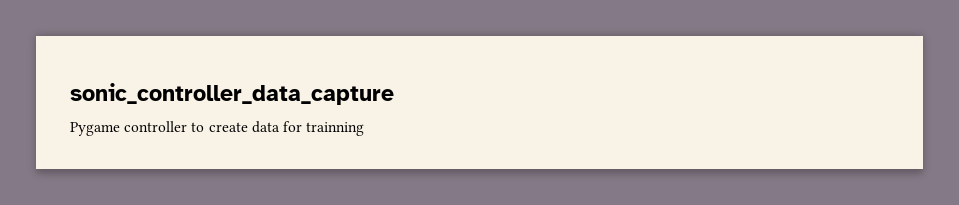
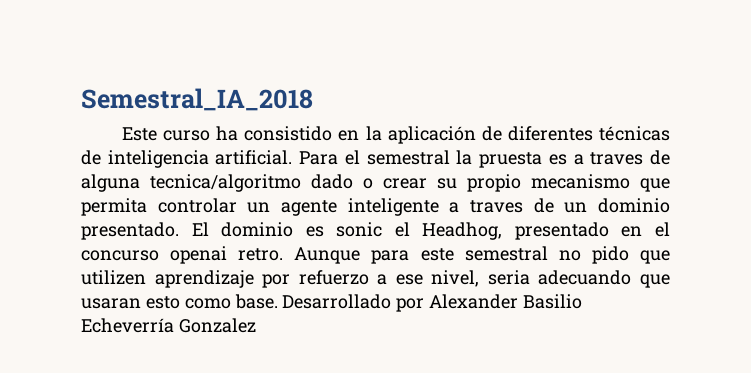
[70,83,394,105] [70,121,365,136] sonic_controller_data_capture // Pygame controller to create data for trainning -> [81,88,313,111] [121,126,670,144] [81,150,671,168] [81,174,670,192] [81,198,671,216] [81,222,670,240] [81,246,670,264] [81,270,670,288] [81,294,583,312] [81,318,256,333] Semestral_IA_2018 // Este curso ha consistido en la aplicación de diferentes técnicas de inteligencia artificial. Para el semestral la pruesta es a traves de alguna tecnica/algoritmo dado o crear su propio mecanismo que permita controlar un agente inteligente a traves de un dominio presentado. El dominio es sonic el Headhog, presentado en el concurso openai retro. Aunque para este semestral no pido que utilizen aprendizaje por refuerzo a ese nivel, seria adecuando que usaran esto como base. Desarrollado por Alexander Basilio Echeverría Gonzalez

